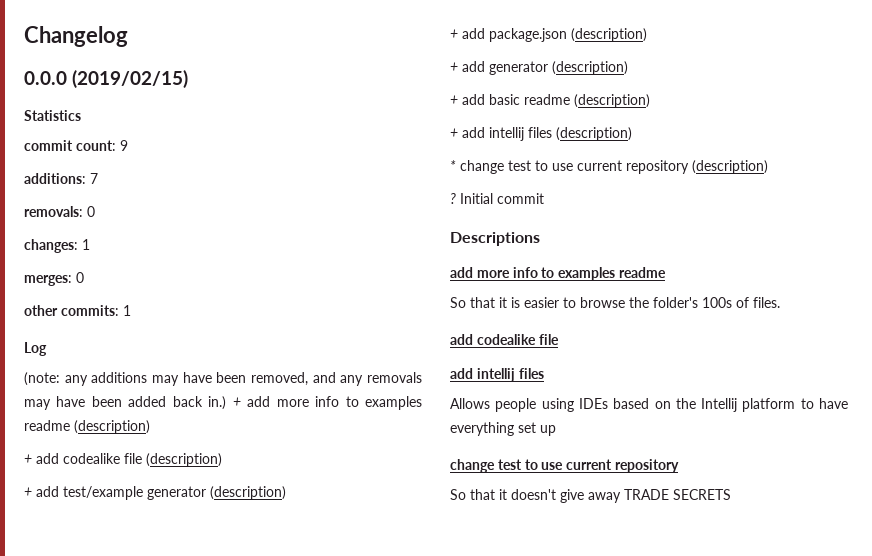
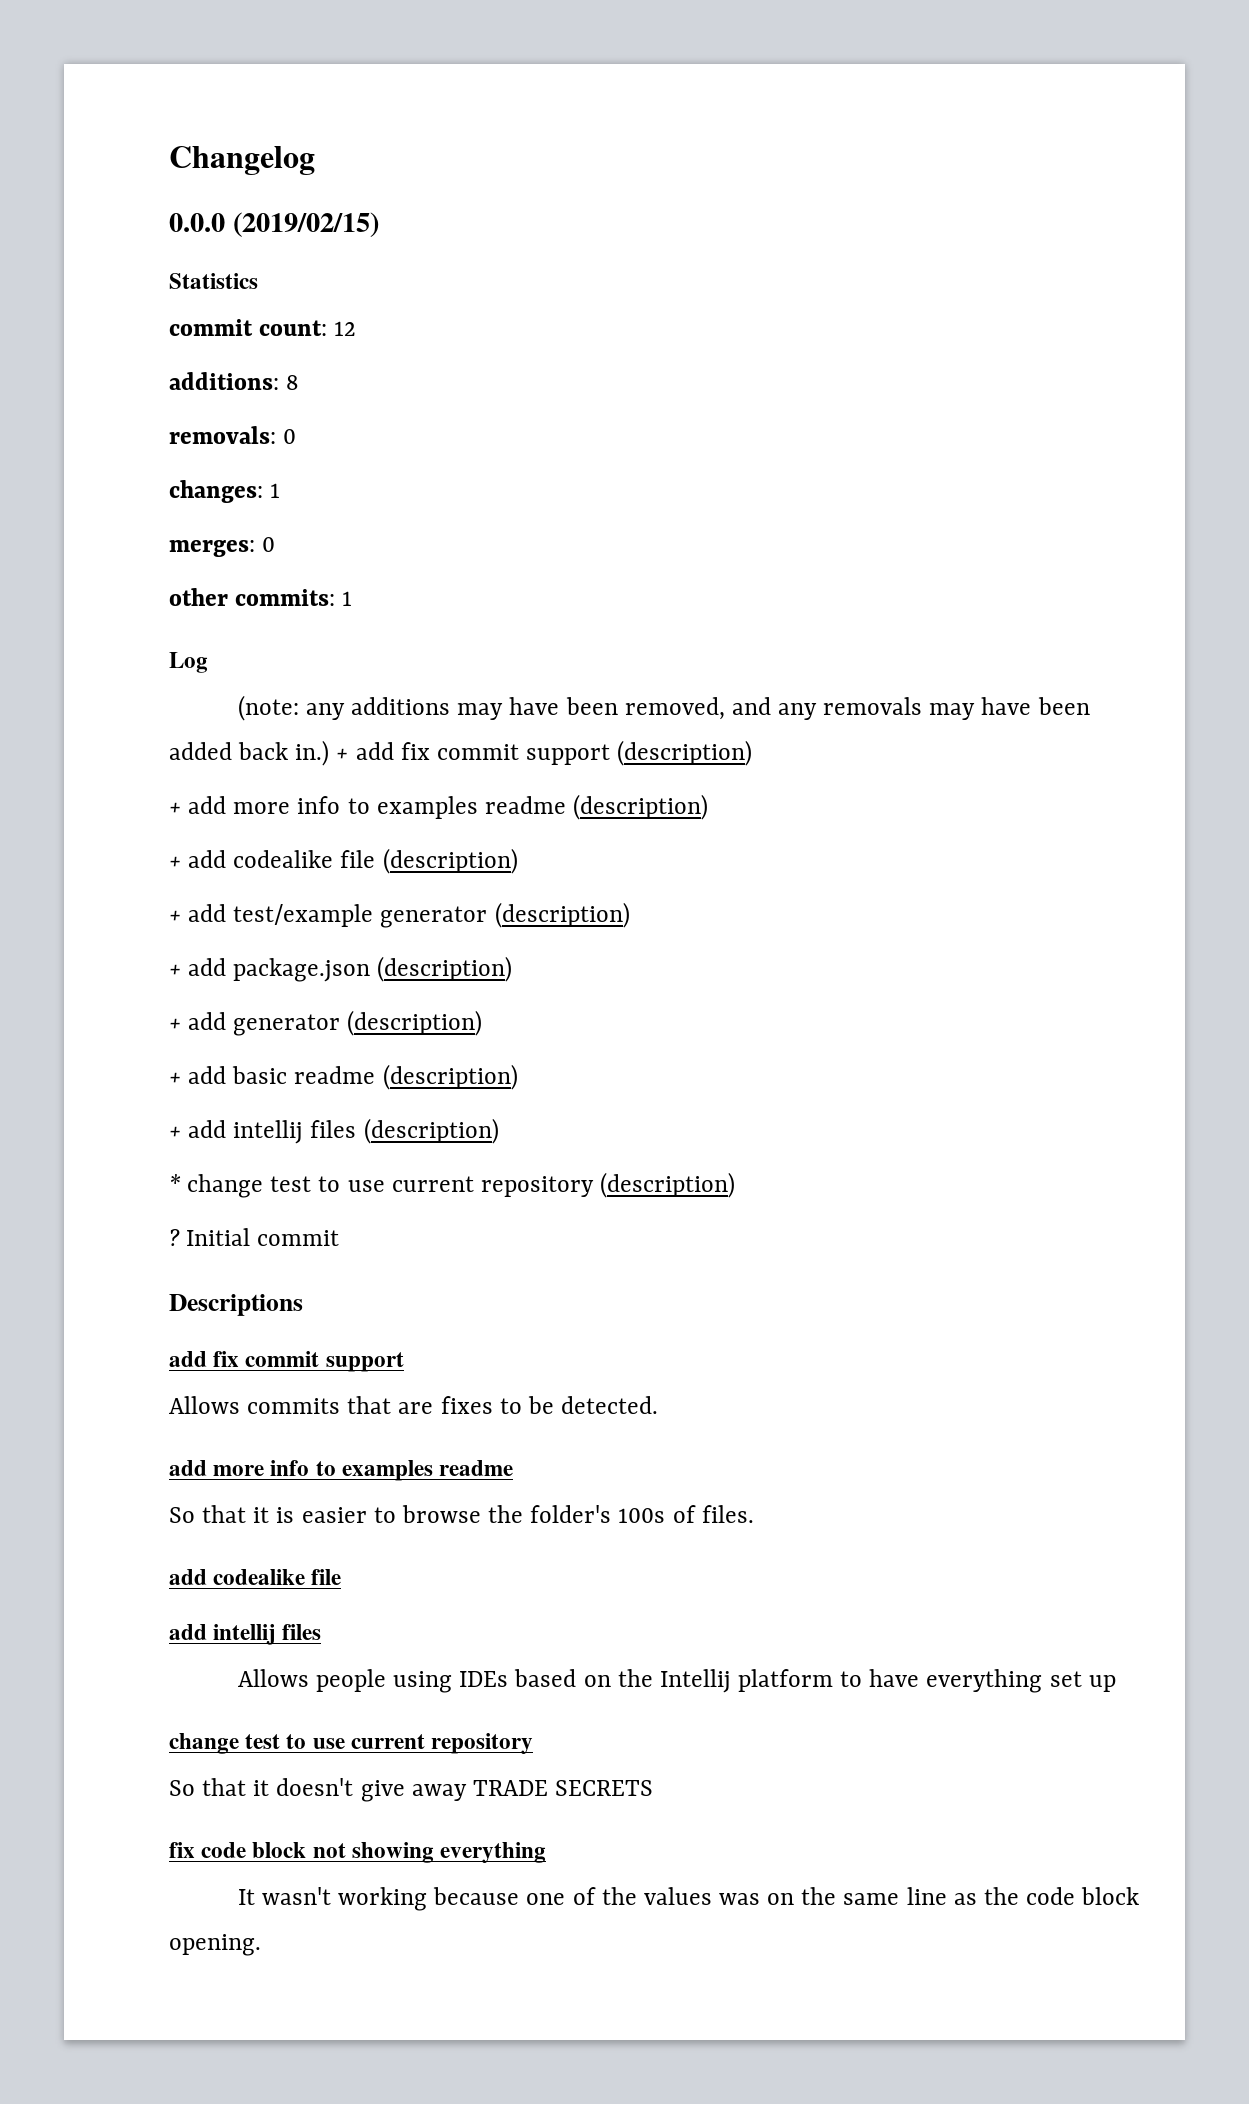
[120,140,128,151] 9 -> [334,321,357,336] 12
[90,173,98,184] 7 -> [286,375,300,390] 8
(271, 401) none -> [400,740,753,766] [169,796,227,814] fix commit support (description) // + add
(540, 239) none -> [169,1351,404,1372] [169,1396,659,1414] // add fix commit support // Allows commits that are fixes to be detected.
(731, 494) none -> [169,1842,547,1863] [237,1887,1140,1911] [169,1934,261,1956] // fix code block not showing everything // It wasn't working because one of the values was on the same line as the code block opening.

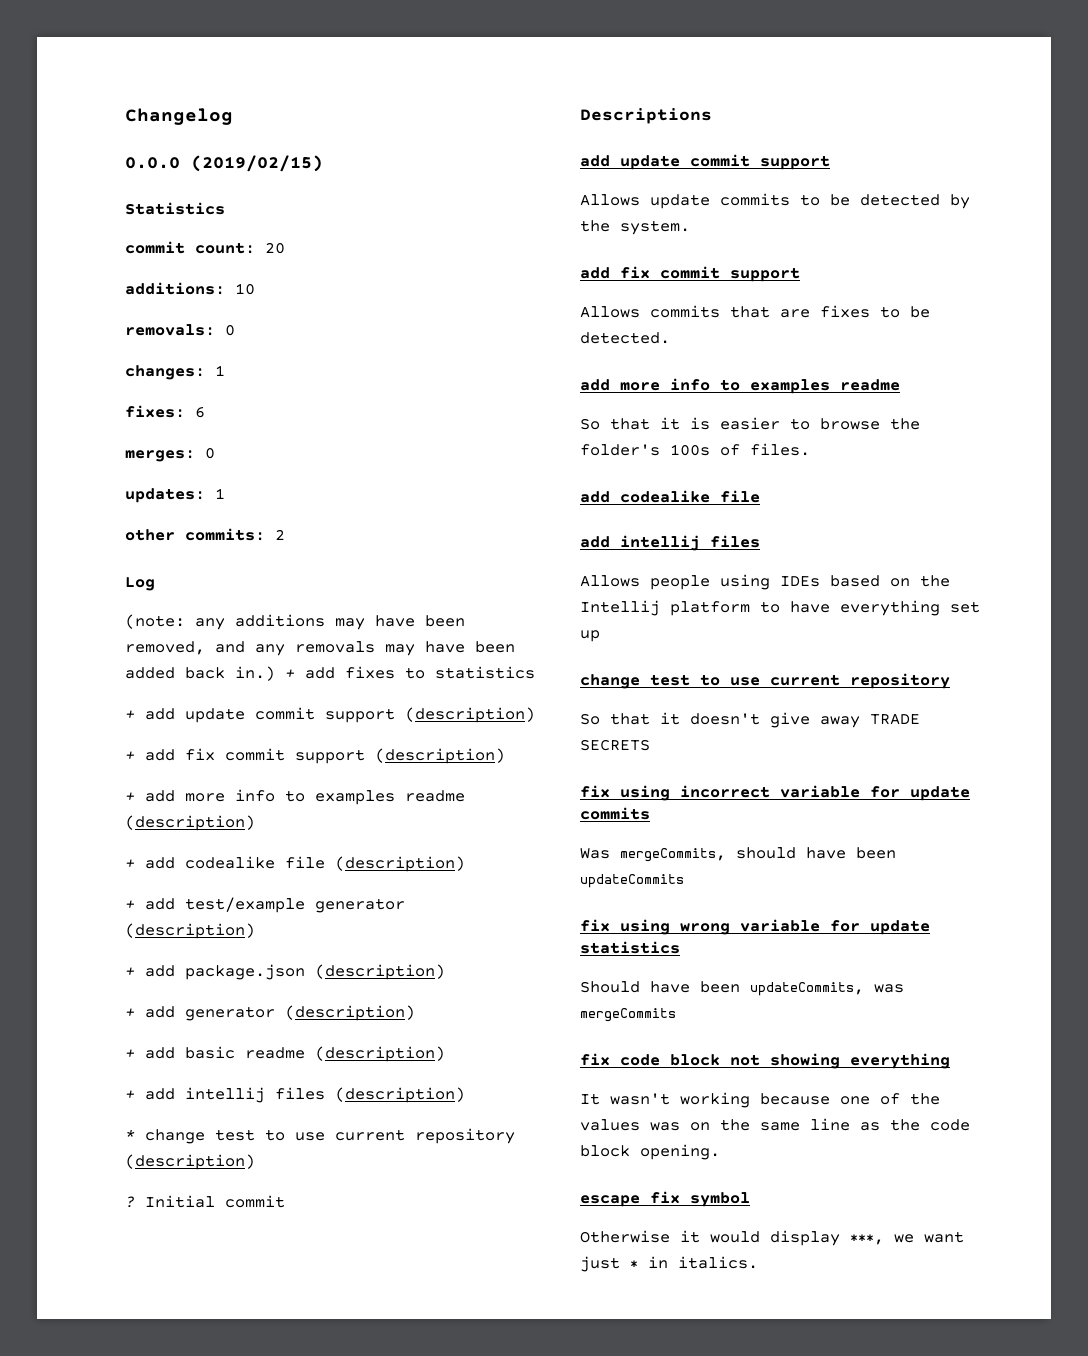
[334,321,357,336] 12 -> [265,242,285,254] 20
[286,375,300,390] 8 -> [235,283,255,295] 10
(281, 490) none -> [125,405,205,418] // fixes: 6
(276, 544) none -> [125,488,225,503] // updates: 1
[342,591,353,606] 1 -> [275,529,285,540] 2
(394, 751) none -> [345,666,535,679] [125,707,535,723] [125,749,175,761] fixes to statistics // + add update commit support (description) // + add
(303, 1305) none -> [580,154,830,170] [580,193,970,209] [580,220,690,235] // add update commit support // Allows update commits to be detected by the system.
(654, 1788) none -> [580,785,970,801] [580,807,650,820] [580,847,896,862] [580,874,684,888] [580,919,930,935] [580,941,680,954] [580,981,904,996] [580,1008,676,1022] // fix using incorrect variable for update commits // Was mergeCommits, should have been updateCommits // fix using wrong variable for update statistics // Should have been updateCommits, was mergeCommits
(261, 1945) none -> [580,1191,750,1207] [580,1230,964,1246] [580,1256,758,1272] // escape fix symbol // Otherwise it would display ***, we want just * in italics.

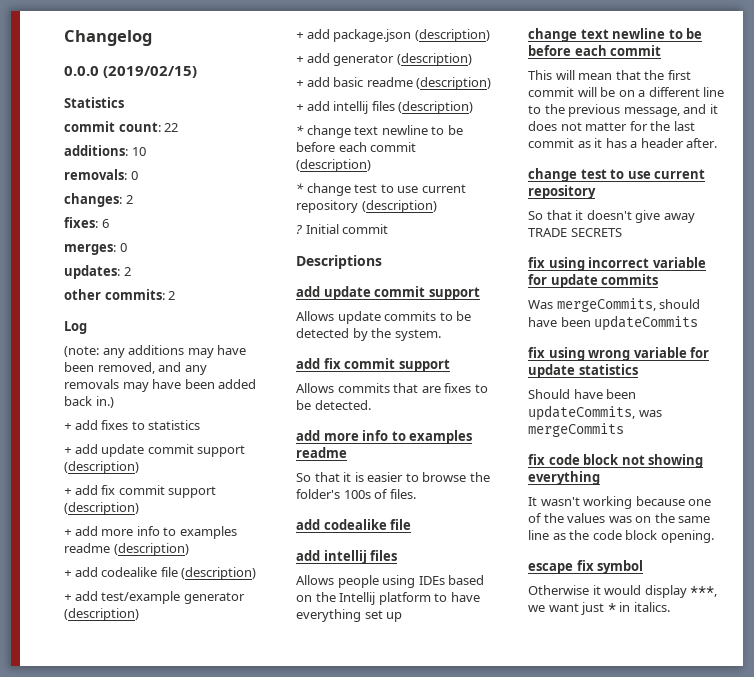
[265,242,285,254] 20 -> [164,123,179,132] 22
[215,365,225,376] 1 -> [125,195,133,204] 2
[215,488,225,499] 1 -> [123,267,131,276] 2
(275, 673) none -> (114, 402) //
(465, 1095) none -> [296,125,463,138] [296,142,417,152] [296,159,371,172] // * change text newline to be before each commit (description)
(600, 636) none -> [528,28,703,42] [528,45,662,56] [528,70,691,80] [528,87,725,97] [528,104,718,117] [528,121,695,131] [528,138,718,148] // change text newline to be before each commit // This will mean that the first commit will be on a different line to the previous message, and it does not matter for the last commit as it has a header after.

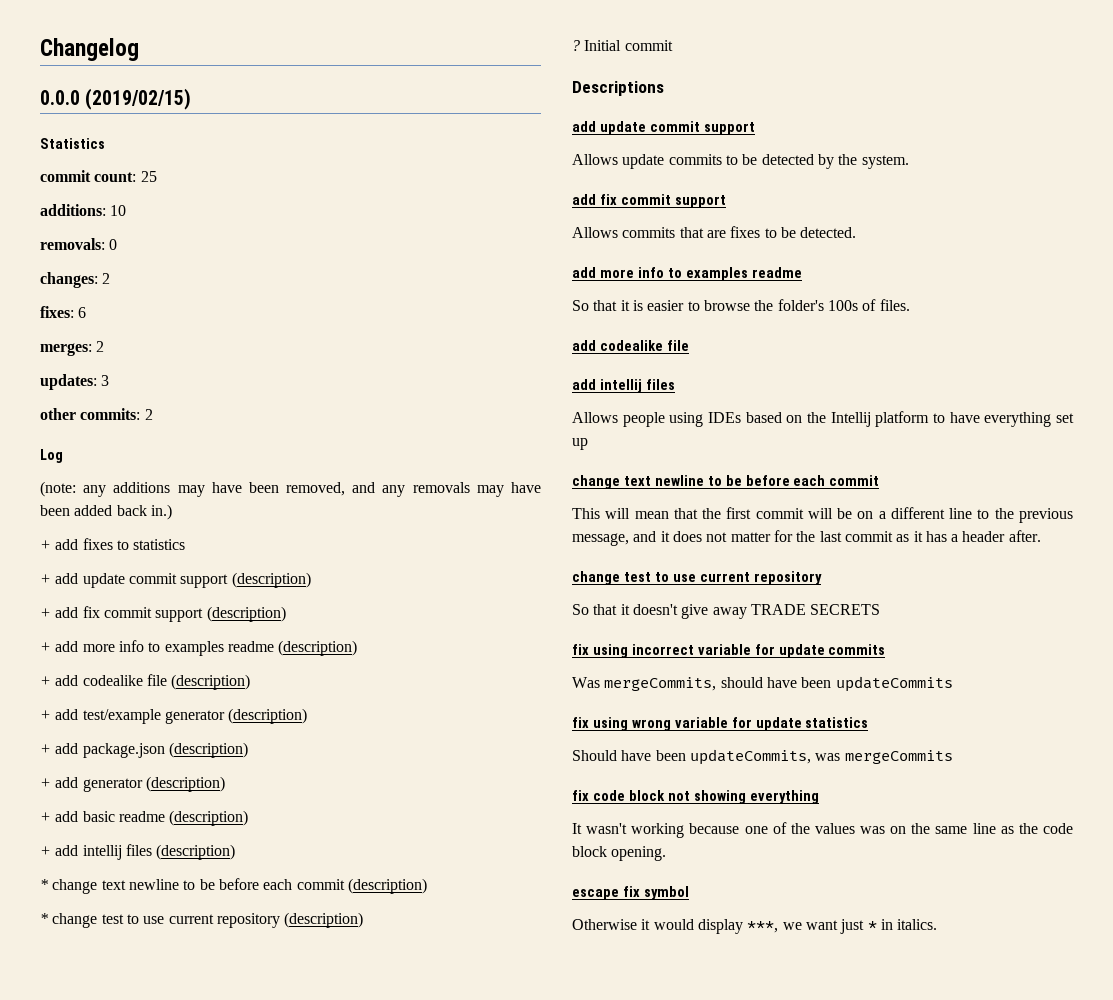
[164,123,179,132] 22 -> [140,171,157,182] 25
[119,243,127,252] 0 -> [96,341,105,352] 2
[123,267,131,276] 2 -> [101,375,110,386] 3

